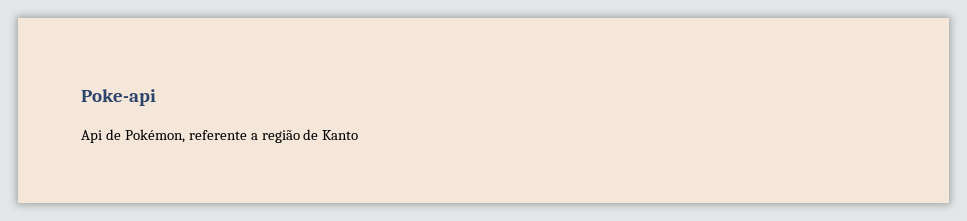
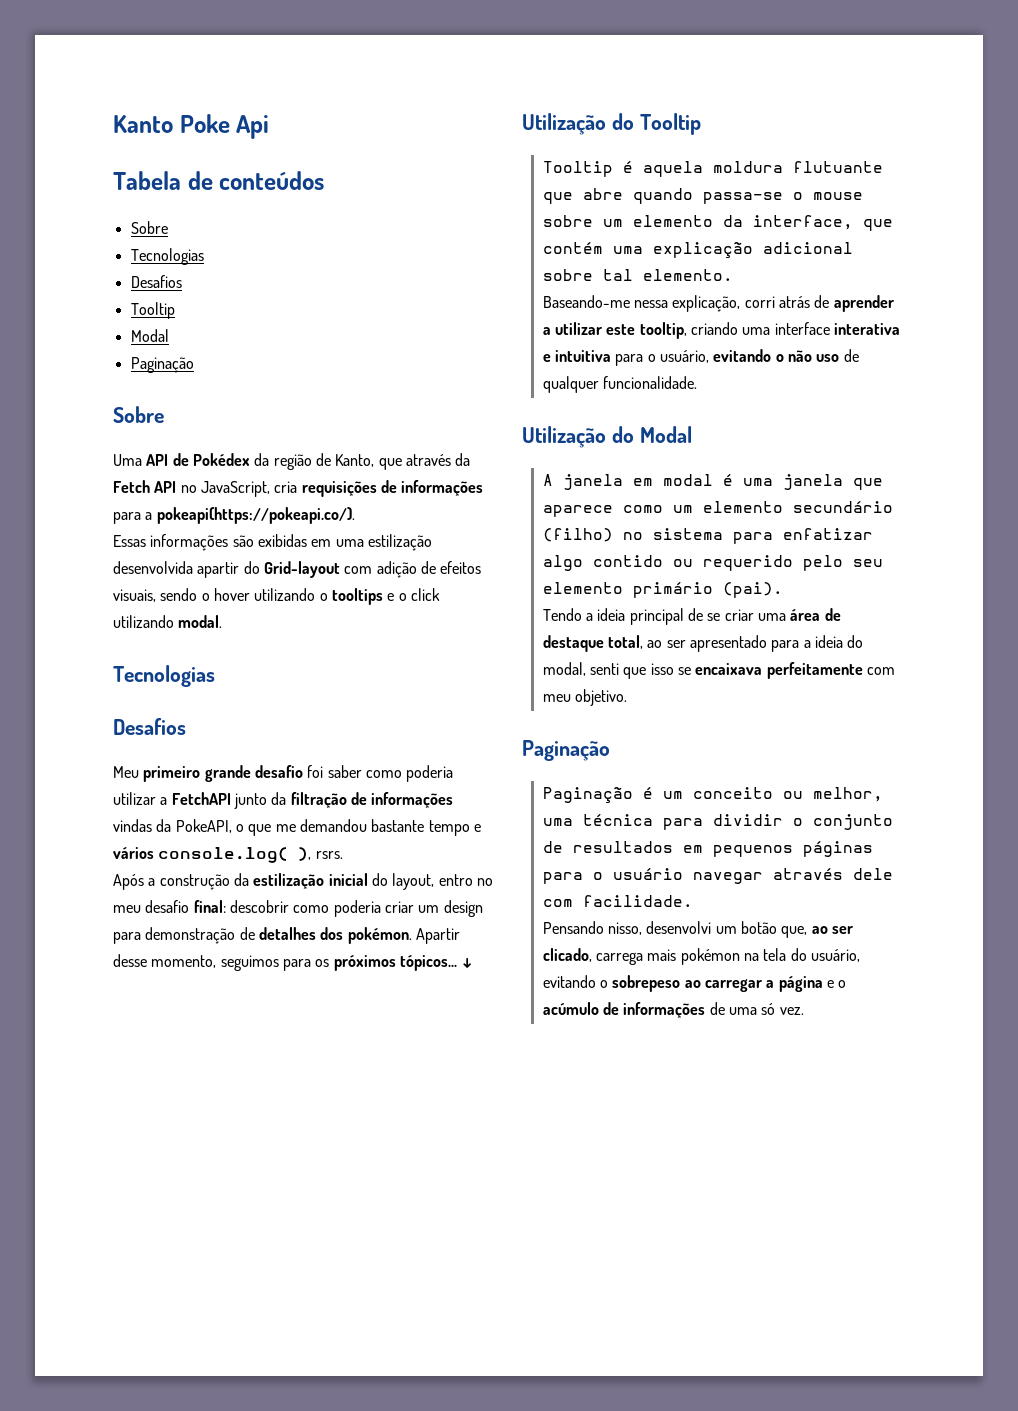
[81,89,156,106] [81,129,359,143] Poke-api // Api de Pokémon, referente a região de Kanto -> [113,114,270,139] [113,171,325,190] [130,221,168,234] [130,248,204,265] [130,275,182,288] [130,302,175,319] [130,329,169,342] [130,357,194,373] [113,406,164,423] [113,453,471,470] [113,480,484,497] [113,507,355,524] [113,534,432,551] [113,561,482,578] [113,588,440,605] [113,615,223,628] [113,665,215,687] [113,718,186,735] [113,765,454,782] [113,792,454,809] [113,819,481,836] [113,847,343,863] [113,873,493,890] [113,900,483,917] [113,927,460,944] [113,954,474,971] [522,113,701,135] [542,161,883,177] [542,188,863,204] [542,215,893,231] [542,242,853,258] [542,269,733,281] [542,295,894,312] [542,322,900,339] [542,349,859,366] [542,376,698,393] [522,426,692,448] [542,474,883,490] [542,501,893,517] [542,528,873,544] [542,555,883,571] [542,582,783,598] [542,608,841,625] [542,635,864,652] [542,662,895,679] [542,689,628,706] [522,740,610,761] [542,787,883,803] [542,814,893,830] [542,841,873,857] [542,868,893,884] [542,895,693,907] [542,921,853,938] [542,948,860,965] [542,975,847,992] [542,1002,804,1019] Kanto Poke Api // Tabela de conteúdos // Sobre // Tecnologias // Desafios // Tooltip // Modal // Paginação // Sobre // Uma API de Pokédex da região de Kanto, que através da Fetch API no JavaScript, cria requisições de informações para a pokeapi(https://pokeapi.co/). // Essas informações são exibidas em uma estilização desenvolvida apartir do Grid-layout com adição de efeitos visuais, sendo o hover utilizando o tooltips e o click utilizando modal. // Tecnologias // Desafios // Meu primeiro grande desafio foi saber como poderia utilizar a FetchAPI junto da filtração de informações vindas da PokeAPI, o que me demandou bastante tempo e vários console.log( ), rsrs. // Após a construção da estilização inicial do layout, entro no meu desafio final: descobrir como poderia criar um design para demonstração de detalhes dos pokémon. Apartir desse momento, seguimos para os próximos tópicos... ↓ // Utilização do Tooltip // Tooltip é aquela moldura flutuante que abre quando passa-se o mouse sobre um elemento da interface, que contém uma explicação adicional sobre tal elemento. // Baseando-me nessa explicação, corri atrás de aprender a utilizar este tooltip, criando uma interface interativa e intuitiva para o usuário, evitando o não uso de qualquer funcionalidade. // Utilização do Modal // A janela em modal é uma janela que aparece como um elemento secundário (filho) no sistema para enfatizar algo contido ou requerido pelo seu elemento primário (pai). // Tendo a ideia principal de se criar uma área de destaque total, ao ser apresentado para a ideia do modal, senti que isso se encaixava perfeitamente com meu objetivo. // Paginação // Paginação é um conceito ou melhor, uma técnica para dividir o conjunto de resultados em pequenos páginas para o usuário navegar através dele com facilidade. // Pensando nisso, desenvolvi um botão que, ao ser clicado, carrega mais pokémon na tela do usuário, evitando o sobrepeso ao carregar a página e o acúmulo de informações de uma só vez.

